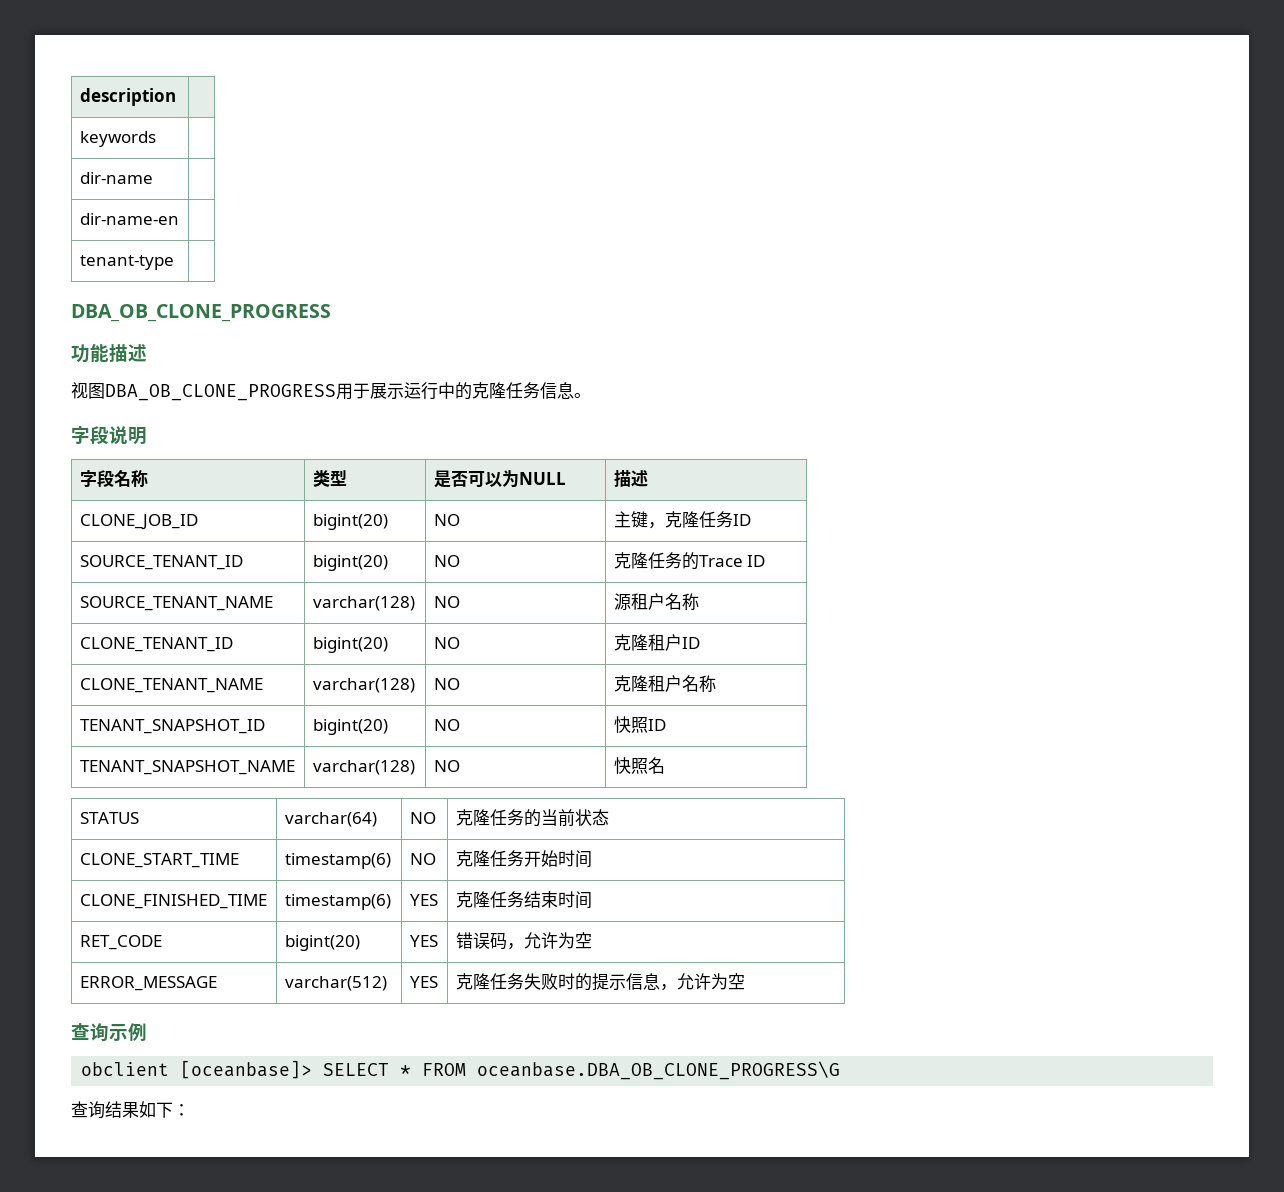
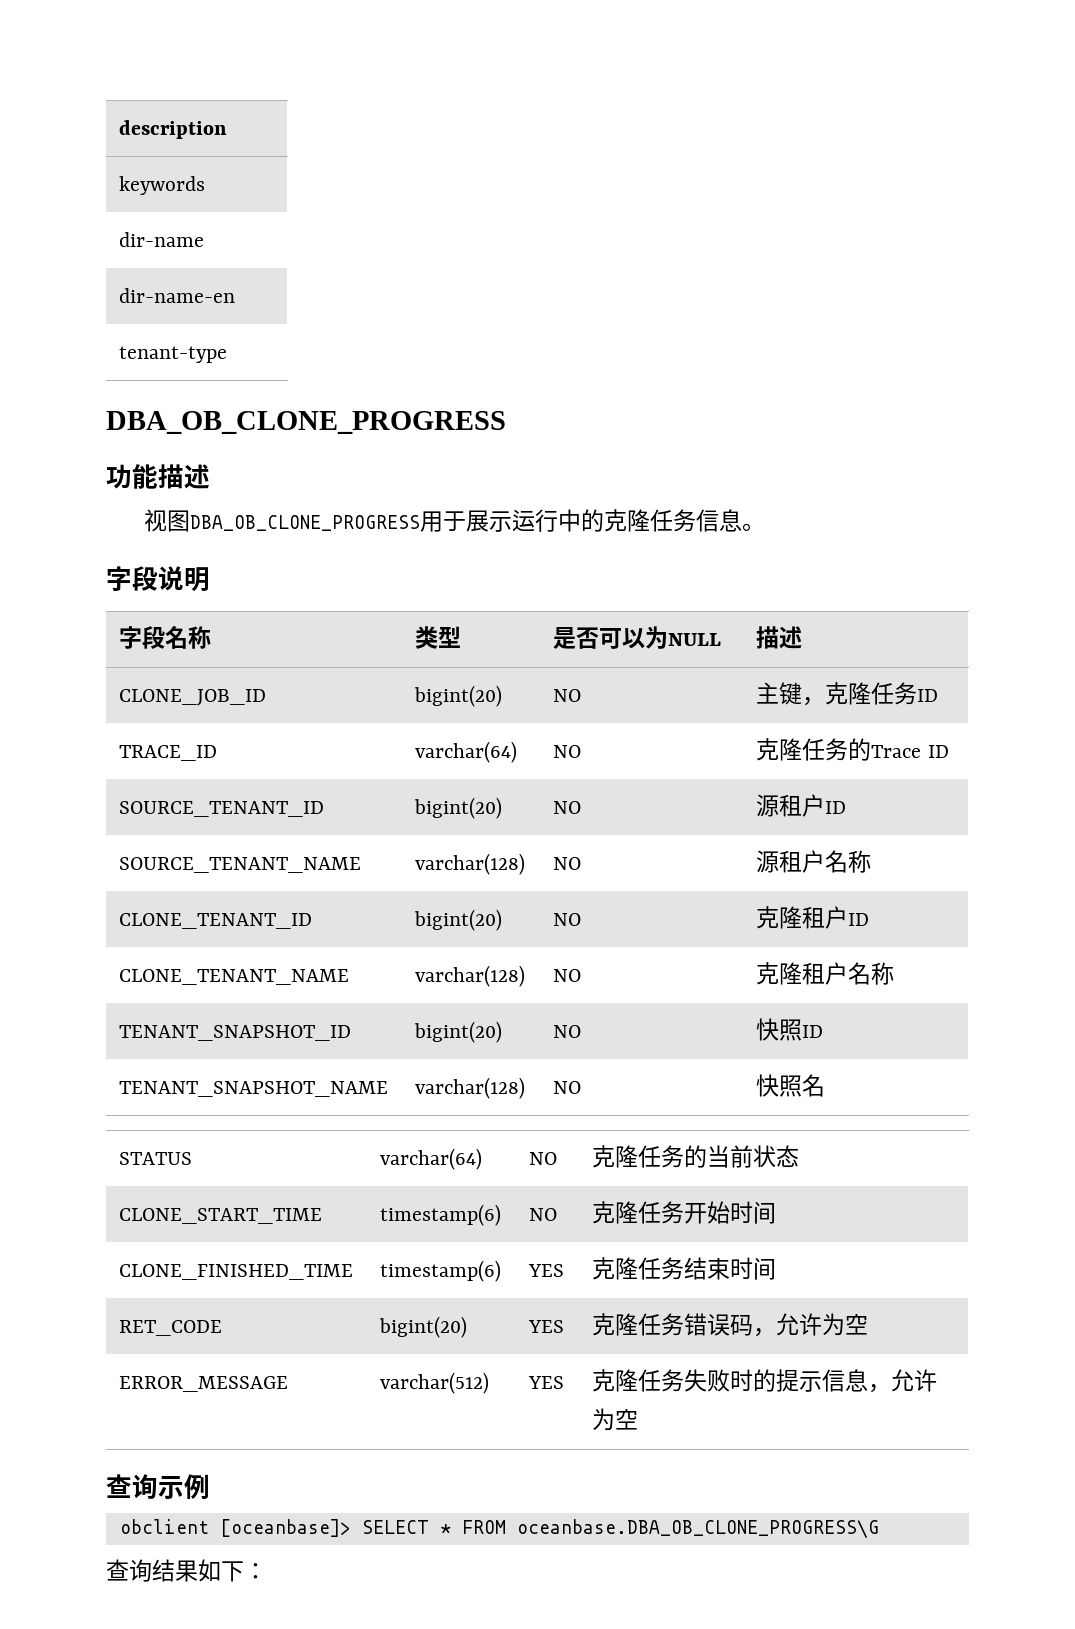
[79,555,243,570] [312,555,388,571] SOURCE_TENANT_ID | bigint(20) -> [119,745,218,761] [415,741,518,763] TRACE_ID | varchar(64)
(766, 561) none -> [119,801,325,817] [414,797,503,819] [553,801,582,814] [756,794,847,817] // SOURCE_TENANT_ID | bigint(20) | NO | 源租户ID
(438, 941) none -> [592,1313,685,1336] 克隆任务

